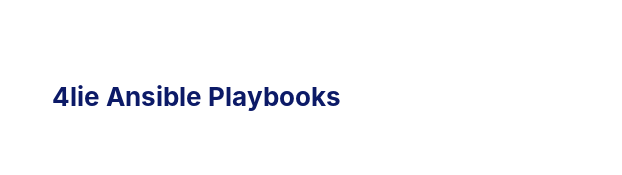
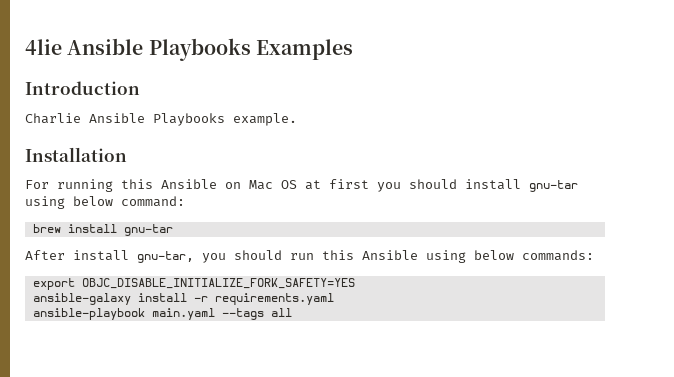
(342, 99) none -> [255,39,353,60] [25,81,140,95] [25,113,297,126] [25,147,127,162] [25,179,578,192] [25,196,185,209] [32,224,173,236] [25,250,594,263] [32,278,355,290] [32,293,334,305] [32,308,292,320] Examples // Introduction // Charlie Ansible Playbooks example. // Installation // For running this Ansible on Mac OS at first you should install gnu-tar using below command: // brew install gnu-tar // After install gnu-tar, you should run this Ansible using below commands: // export OBJC_DISABLE_INITIALIZE_FORK_SAFETY=YES // ansible-galaxy install -r requirements.yaml // ansible-playbook main.yaml --tags all

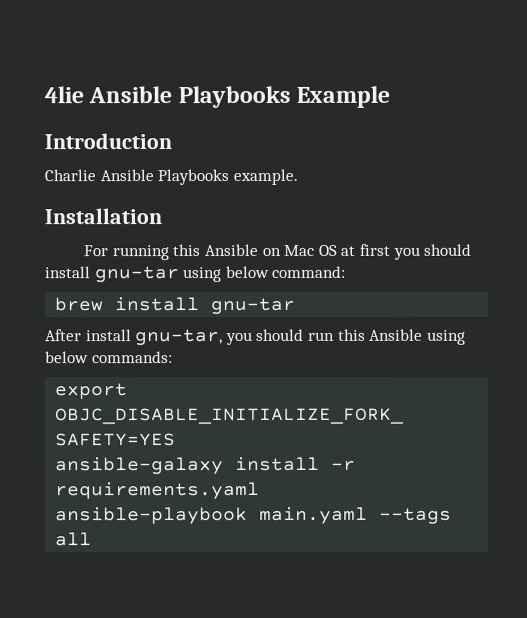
[255,39,353,60] Examples -> [296,85,391,108] Example

